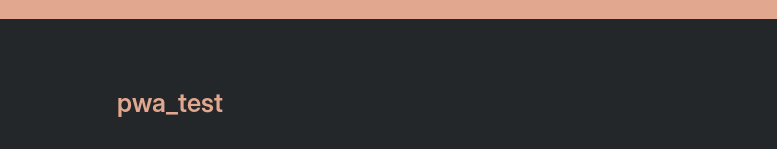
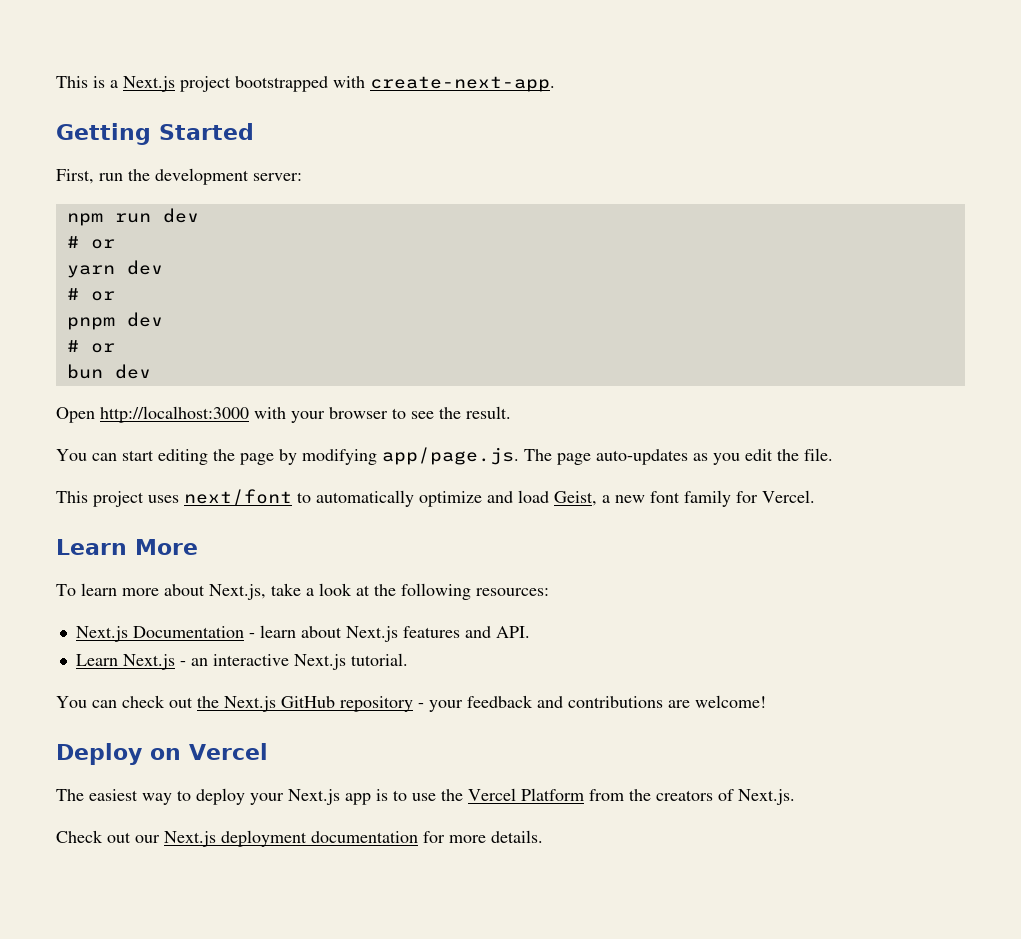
[117,94,223,117] pwa_test -> [56,76,555,92] [56,123,254,145] [56,168,302,185] [66,208,199,226] [66,236,115,249] [66,260,163,278] [66,288,115,301] [66,312,163,330] [66,340,115,353] [66,364,151,379] [56,406,511,423] [56,447,833,465] [56,489,815,507] [56,539,198,555] [56,583,549,600] [75,625,530,642] [75,653,408,670] [56,695,766,712] [56,743,268,765] [56,788,795,805] [56,830,543,847] This is a Next.js project bootstrapped with create-next-app. // Getting Started // First, run the development server: // npm run dev // # or // yarn dev // # or // pnpm dev // # or // bun dev // Open http://localhost:3000 with your browser to see the result. // You can start editing the page by modifying app/page.js. The page auto-updates as you edit the file. // This project uses next/font to automatically optimize and load Geist, a new font family for Vercel. // Learn More // To learn more about Next.js, take a look at the following resources: // Next.js Documentation - learn about Next.js features and API. // Learn Next.js - an interactive Next.js tutorial. // You can check out the Next.js GitHub repository - your feedback and contributions are welcome! // Deploy on Vercel // The easiest way to deploy your Next.js app is to use the Vercel Platform from the creators of Next.js. // Check out our Next.js deployment documentation for more details.

